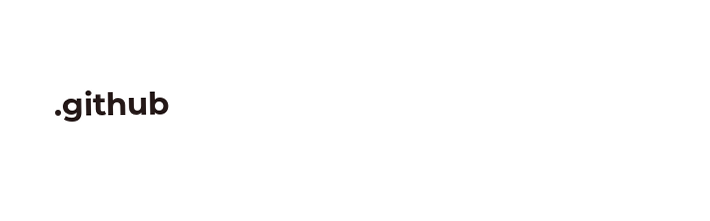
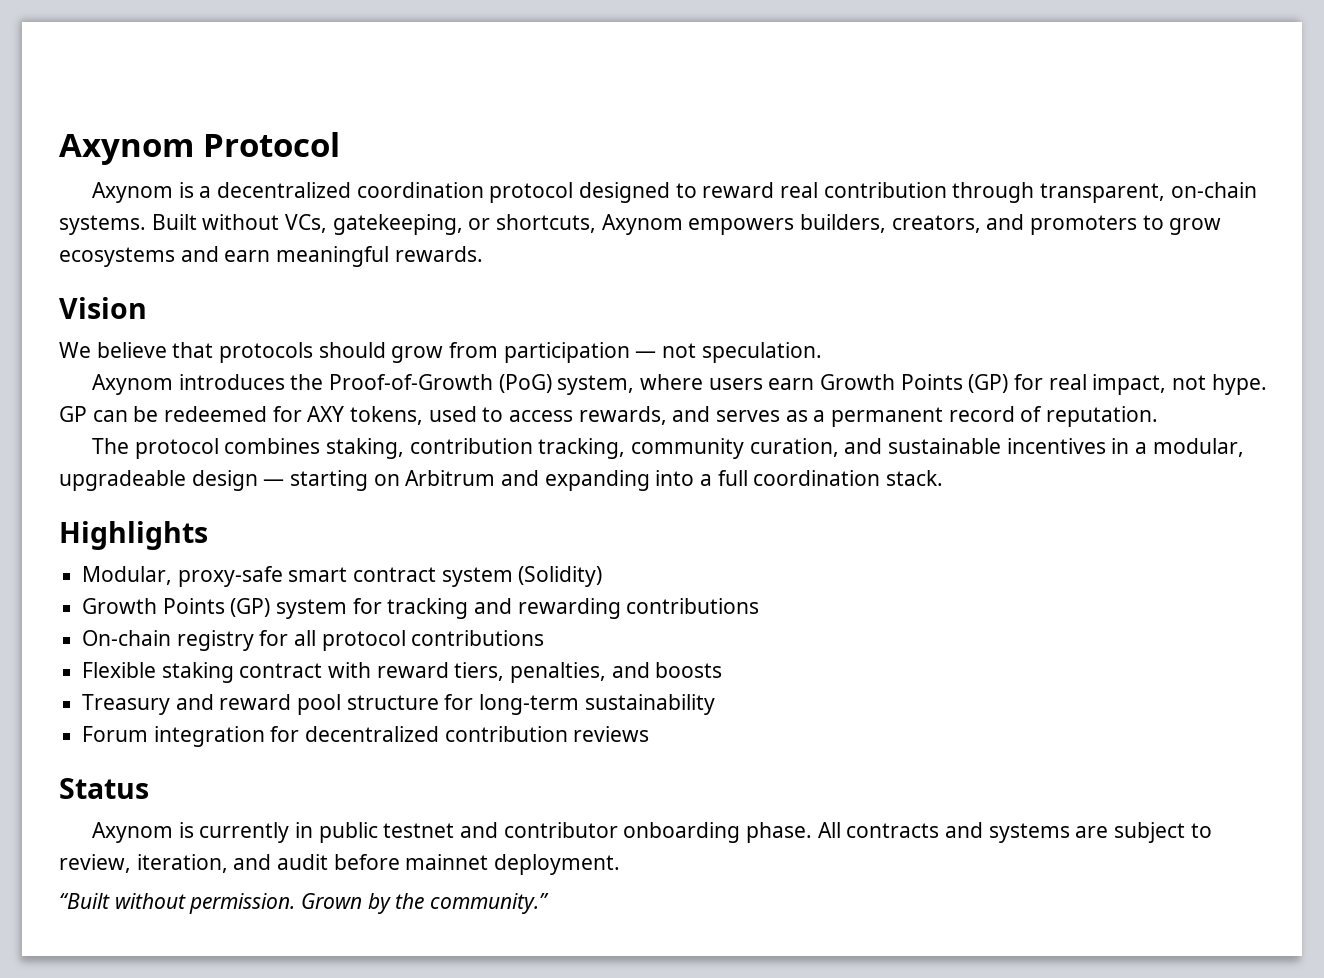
[53,89,170,122] .github -> [59,132,340,165] [92,182,1257,203] [59,214,1222,235] [59,246,483,267] [59,297,147,319] [59,342,822,363] [92,374,1267,395] [59,406,1159,427] [92,438,1244,459] [59,470,944,491] [59,521,208,550] [82,566,603,587] [82,598,760,619] [82,630,545,651] [82,662,723,683] [82,694,715,715] [82,726,650,747] [59,778,149,799] [92,822,1212,843] [59,854,621,875] [59,893,550,914] Axynom Protocol // Axynom is a decentralized coordination protocol designed to reward real contribution through transparent, on-chain systems. Built without VCs, gatekeeping, or shortcuts, Axynom empowers builders, creators, and promoters to grow ecosystems and earn meaningful rewards. // Vision // We believe that protocols should grow from participation — not speculation. // Axynom introduces the Proof-of-Growth (PoG) system, where users earn Growth Points (GP) for real impact, not hype. GP can be redeemed for AXY tokens, used to access rewards, and serves as a permanent record of reputation. // The protocol combines staking, contribution tracking, community curation, and sustainable incentives in a modular, upgradeable design — starting on Arbitrum and expanding into a full coordination stack. // Highlights // Modular, proxy-safe smart contract system (Solidity) // Growth Points (GP) system for tracking and rewarding contributions // On-chain registry for all protocol contributions // Flexible staking contract with reward tiers, penalties, and boosts // Treasury and reward pool structure for long-term sustainability // Forum integration for decentralized contribution reviews // Status // Axynom is currently in public testnet and contributor onboarding phase. All contracts and systems are subject to review, iteration, and audit before mainnet deployment. // “Built without permission. Grown by the community.”

